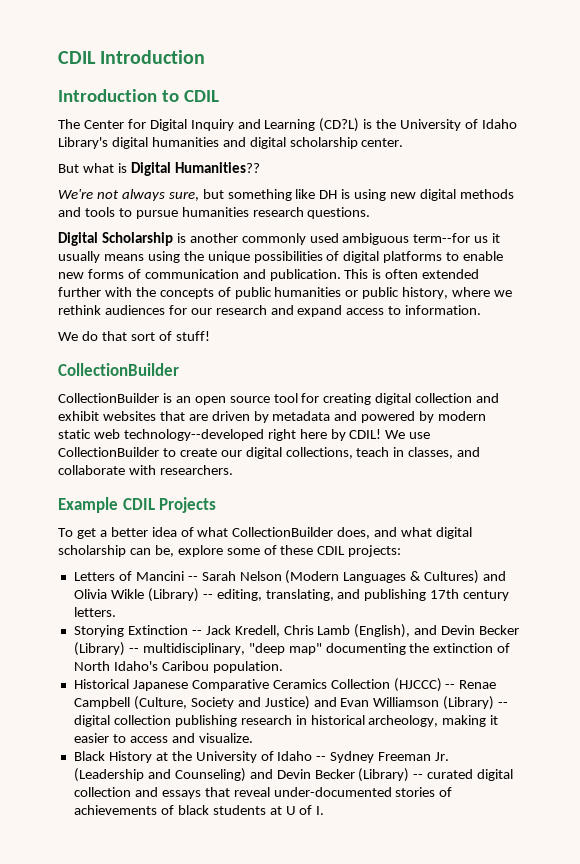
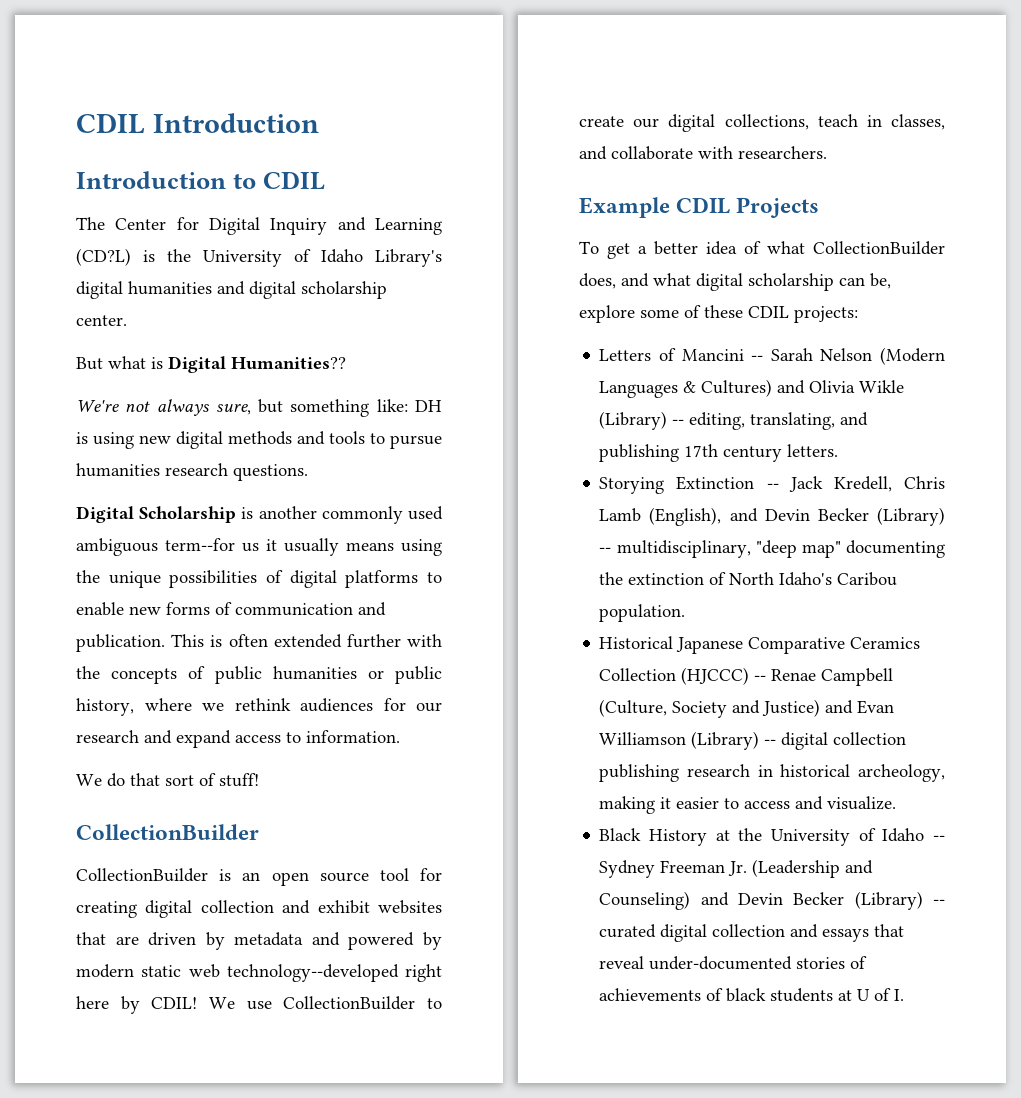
[295,189,316,199] like -> [376,399,408,412] like:

